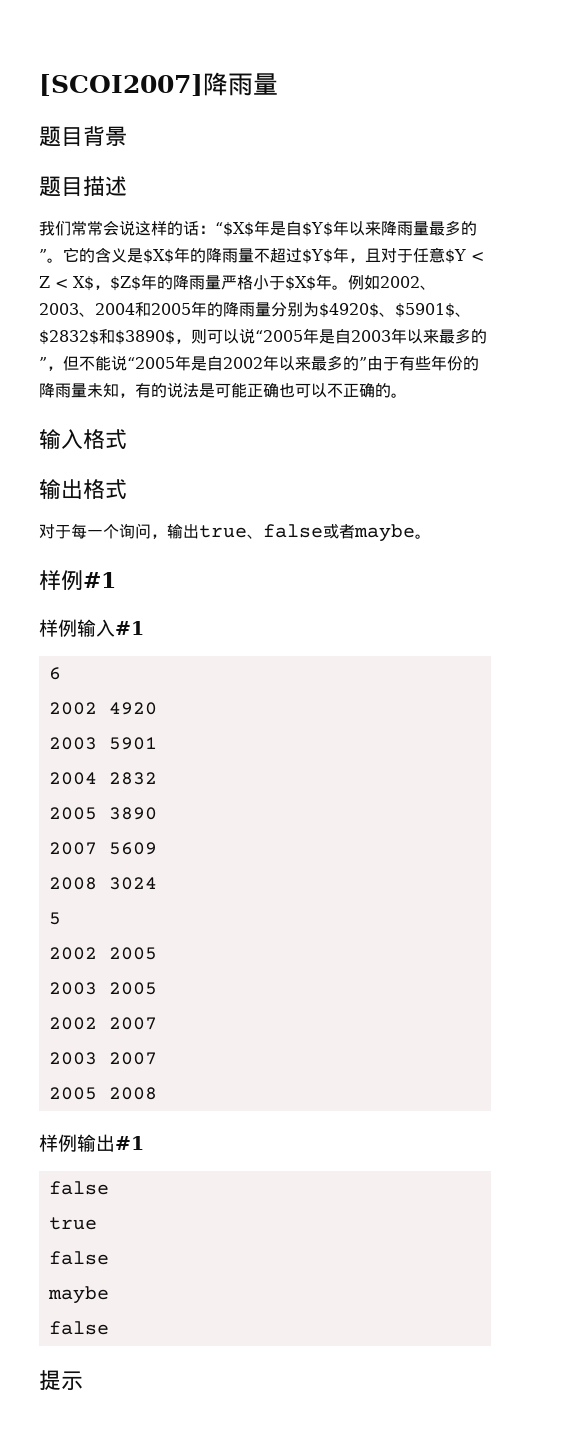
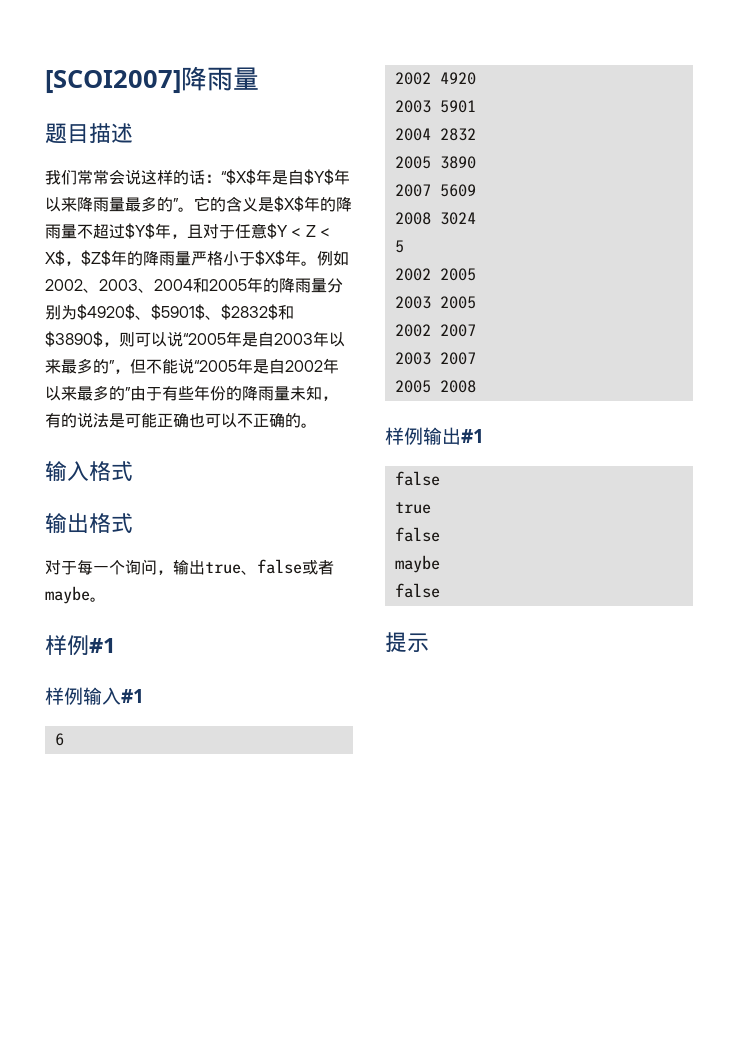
[39,126,127,147] // 题目背景 -> (259, 78) none

